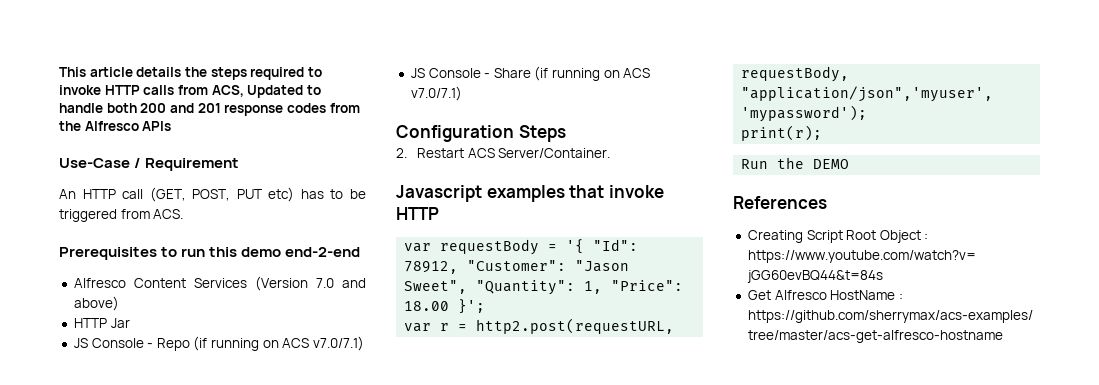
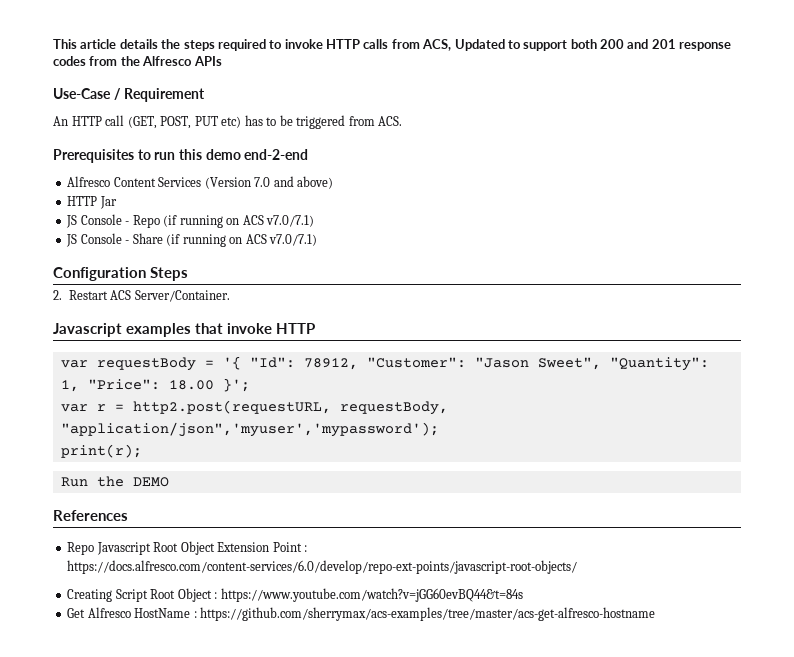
[59,103,103,113] handle -> [523,40,568,51] support
(827, 202) none -> [67,541,308,555] [67,560,578,574] // Repo Javascript Root Object Extension Point : https://docs.alfresco.com/content-services/6.0/develop/repo-ext-points/javascript-root-objects/

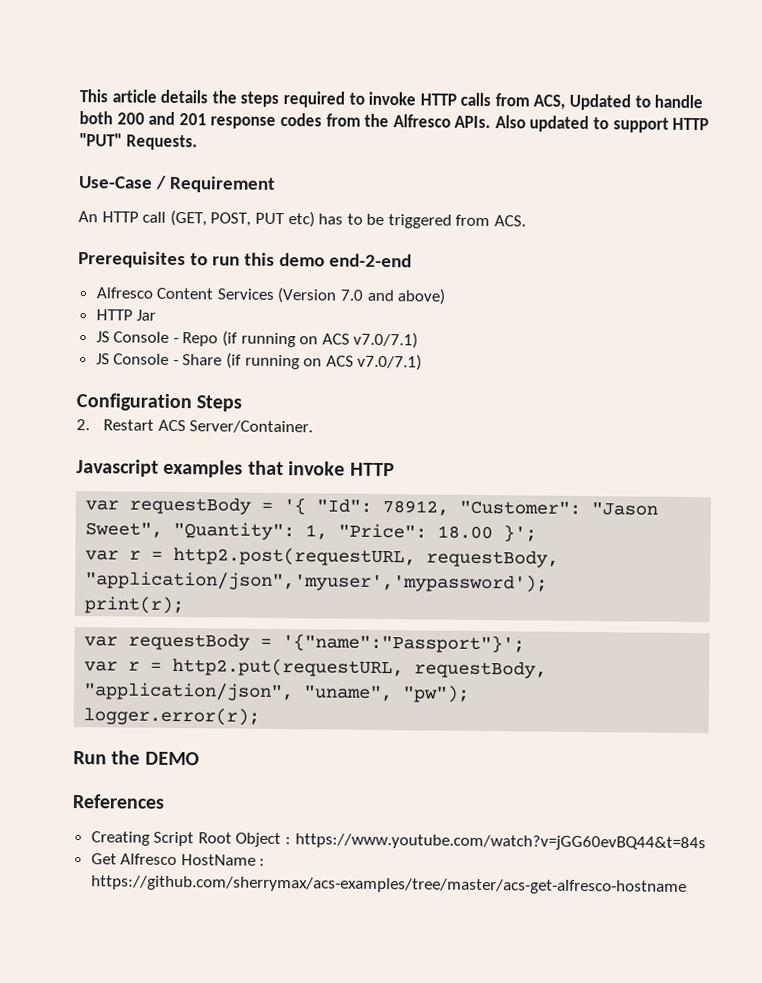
[523,40,568,51] support -> [654,94,704,109] handle
[193,56,222,66] APIs -> [454,115,710,133] [79,133,198,151] APIs. Also updated to support HTTP "PUT" Requests.
[60,476,169,487] [53,510,128,521] [67,541,308,555] [67,560,578,574] Run the DEMO // References // Repo Javascript Root Object Extension Point : https://docs.alfresco.com/content-services/6.0/develop/repo-ext-points/javascript-root-objects/ -> [84,632,526,654] [84,657,548,679] [83,682,471,703] [83,707,261,726] [73,750,200,766] [72,794,165,809] var requestBody = '{"name":"Passport"}'; // var r = http2.put(requestURL, requestBody, "application/json", "uname", "pw"); // logger.error(r); // Run the DEMO // References

